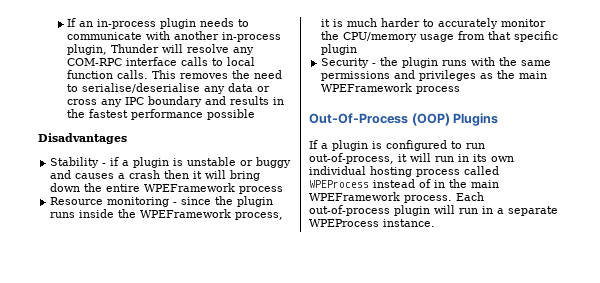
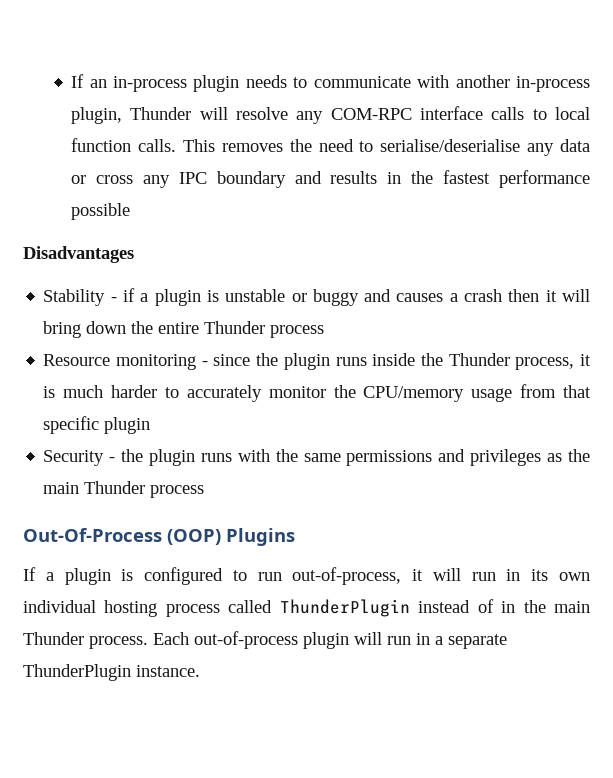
[144,183,236,192] WPEFramework -> [204,321,266,334] Thunder
[140,209,232,218] WPEFramework -> [448,353,510,366] Thunder
[321,83,413,92] WPEFramework -> [84,481,146,494] Thunder
[309,180,369,188] WPEProcess -> [279,599,410,617] ThunderPlugin
[309,192,400,201] WPEFramework -> [23,632,84,645] Thunder
[309,219,379,227] WPEProcess -> [23,664,131,681] ThunderPlugin

